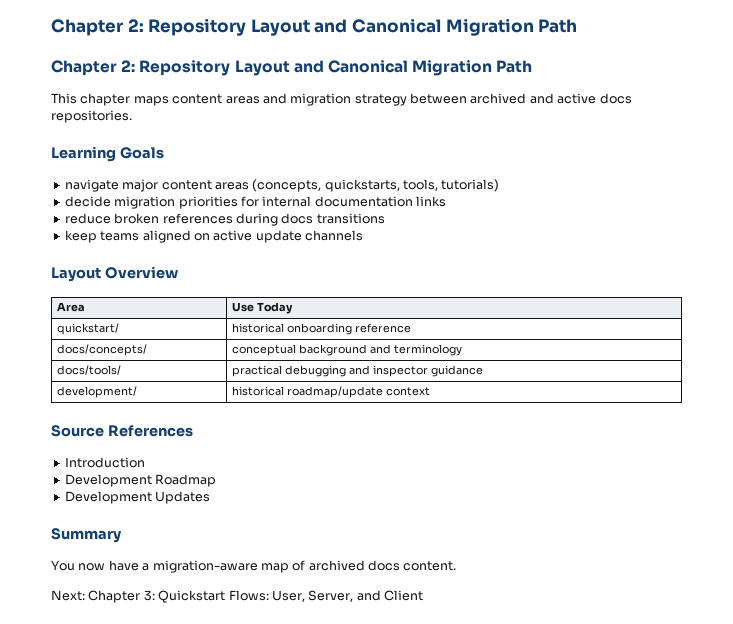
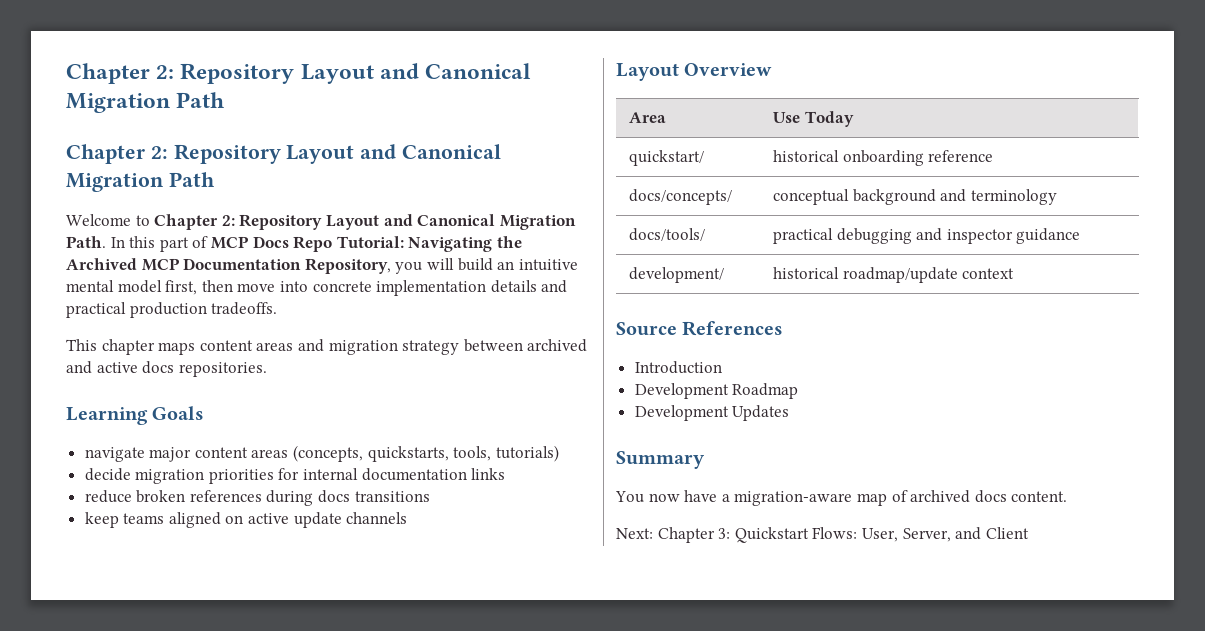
(533, 66) none -> [66,214,576,230] [66,236,522,252] [66,258,578,274] [66,280,568,296] [66,302,278,318] // Welcome to Chapter 2: Repository Layout and Canonical Migration Path. In this part of MCP Docs Repo Tutorial: Navigating the Archived MCP Documentation Repository, you will build an intuitive mental model first, then move into concrete implementation details and practical production tradeoffs.

